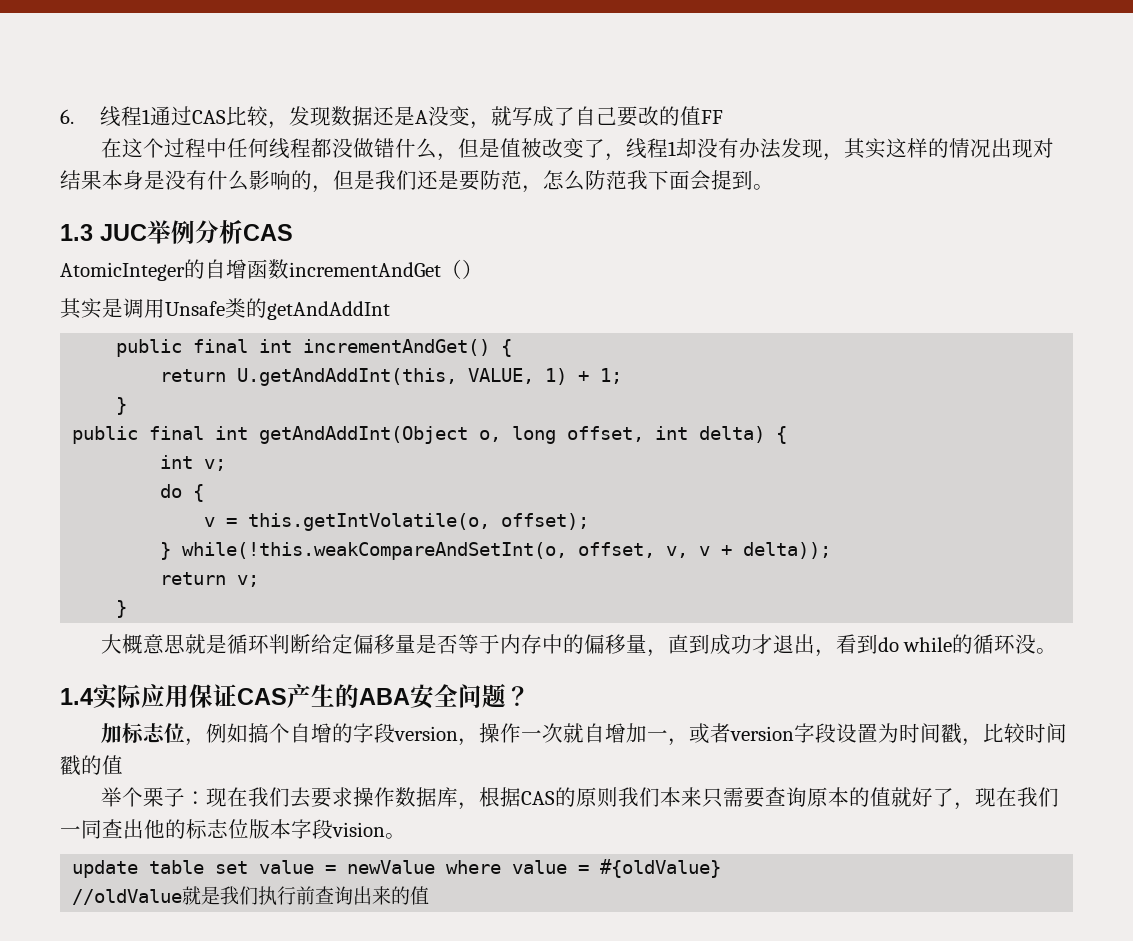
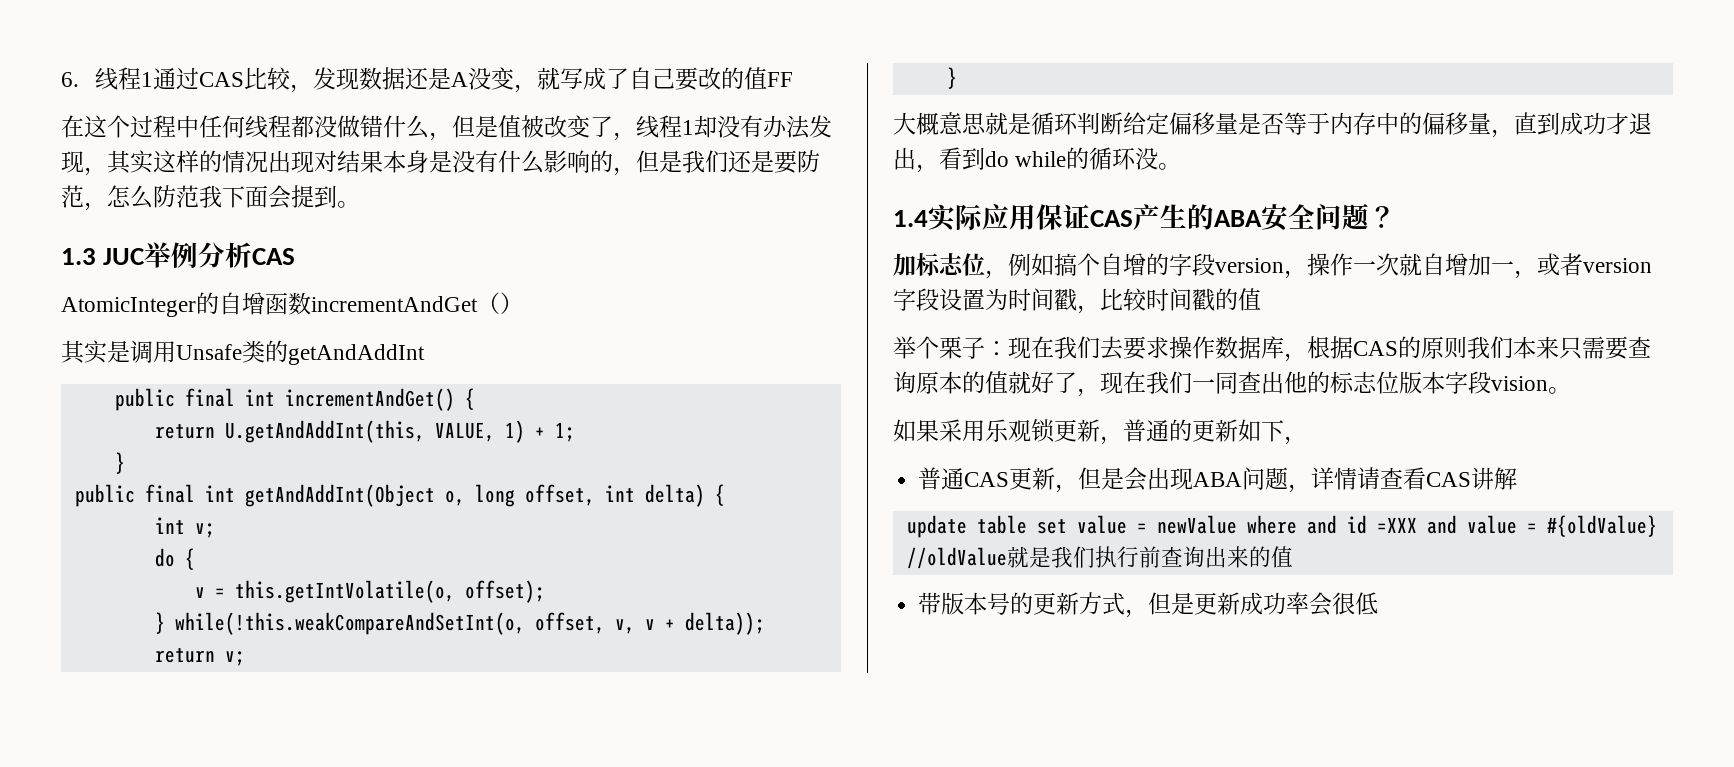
(406, 836) none -> [893,419,1307,445] [918,467,1518,493] // 如果采用乐观锁更新，普通的更新如下， // 普通CAS更新，但是会出现ABA问题，详情请查看CAS讲解
(502, 867) none -> [1306,515,1457,534] and id =XXX and
(430, 895) none -> [918,592,1379,618] // 带版本号的更新方式，但是更新成功率会很低

